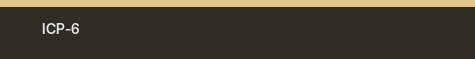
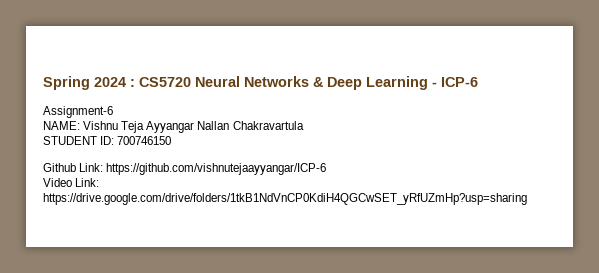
[42,23,79,34] ICP-6 -> [43,76,478,90] [43,106,113,118] [43,121,304,133] [43,136,172,145] [43,163,327,175] [43,178,100,187] [43,193,527,205] Spring 2024 : CS5720 Neural Networks & Deep Learning - ICP-6 // Assignment-6 // NAME: Vishnu Teja Ayyangar Nallan Chakravartula // STUDENT ID: 700746150 // Github Link: https://github.com/vishnutejaayyangar/ICP-6 // Video Link: https://drive.google.com/drive/folders/1tkB1NdVnCP0KdiH4QGCwSET_yRfUZmHp?usp=sharing

